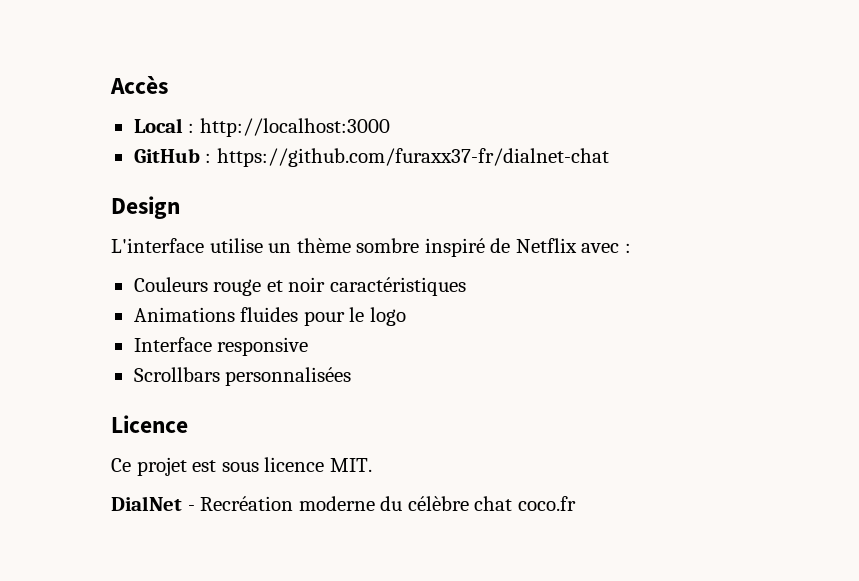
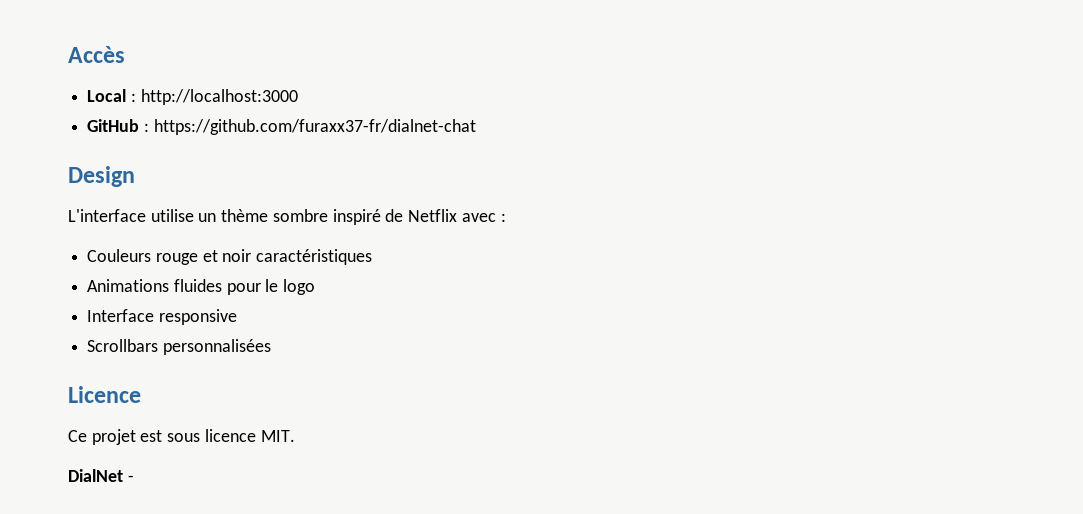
[200,496,576,511] Recréation moderne du célèbre chat coco.fr -> (134, 478) none

